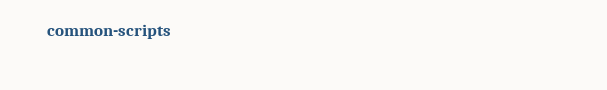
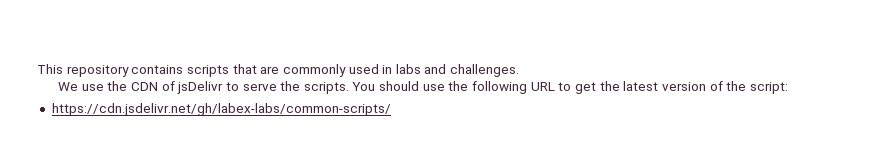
[47,24,171,39] common-scripts -> [37,64,520,77] [58,81,788,94] [51,103,391,116] This repository contains scripts that are commonly used in labs and challenges. // We use the CDN of jsDelivr to serve the scripts. You should use the following URL to get the latest version of the script: // https://cdn.jsdelivr.net/gh/labex-labs/common-scripts/

